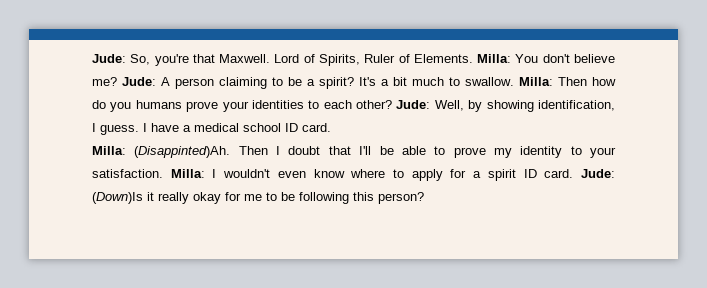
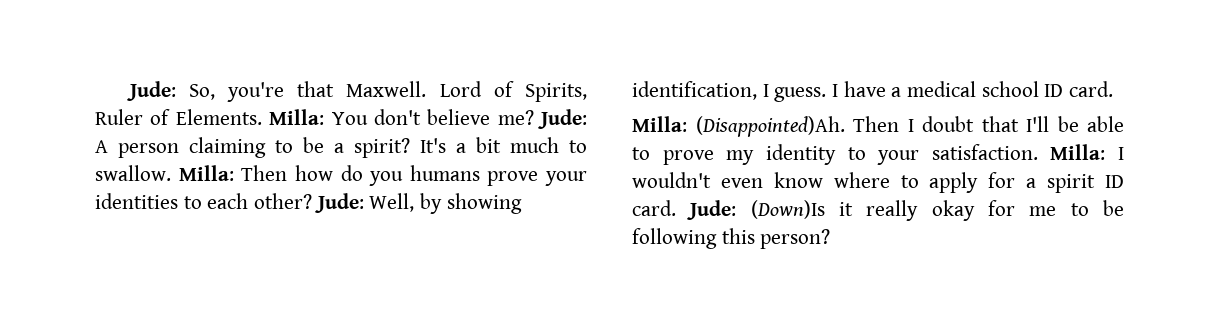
[134,146,231,158] (Disappinted)Ah. -> [695,116,845,137] (Disappointed)Ah.

